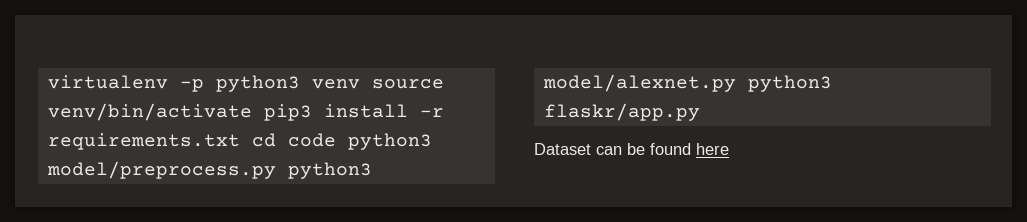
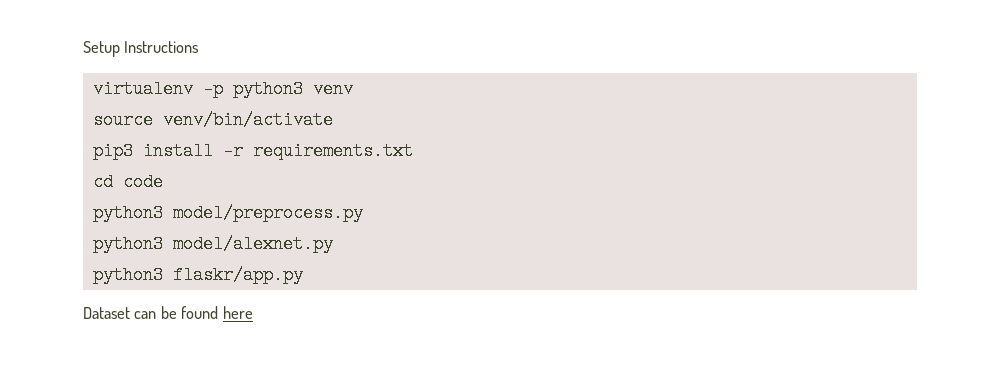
(47, 82) none -> [83,41,199,57] Setup Instructions //
(360, 84) none -> (353, 89) //
(252, 112) none -> (333, 120) //
(240, 141) none -> (413, 151) //
(336, 140) none -> (163, 182) //
(276, 170) none -> (363, 213) //
(736, 83) none -> (333, 244) //

